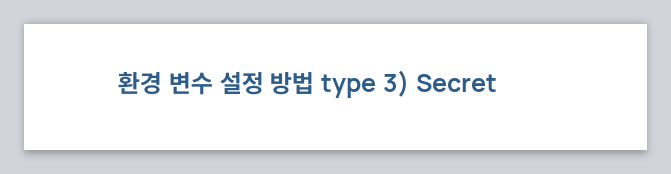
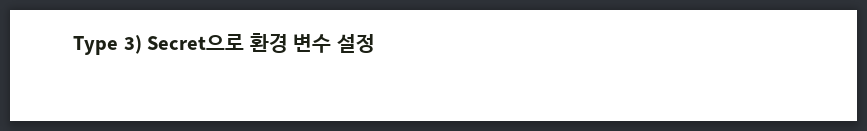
[118,70,497,98] 환경 변수 설정 방법 type 3) Secret -> [73,33,375,55] Type 3) Secret으로 환경 변수 설정

